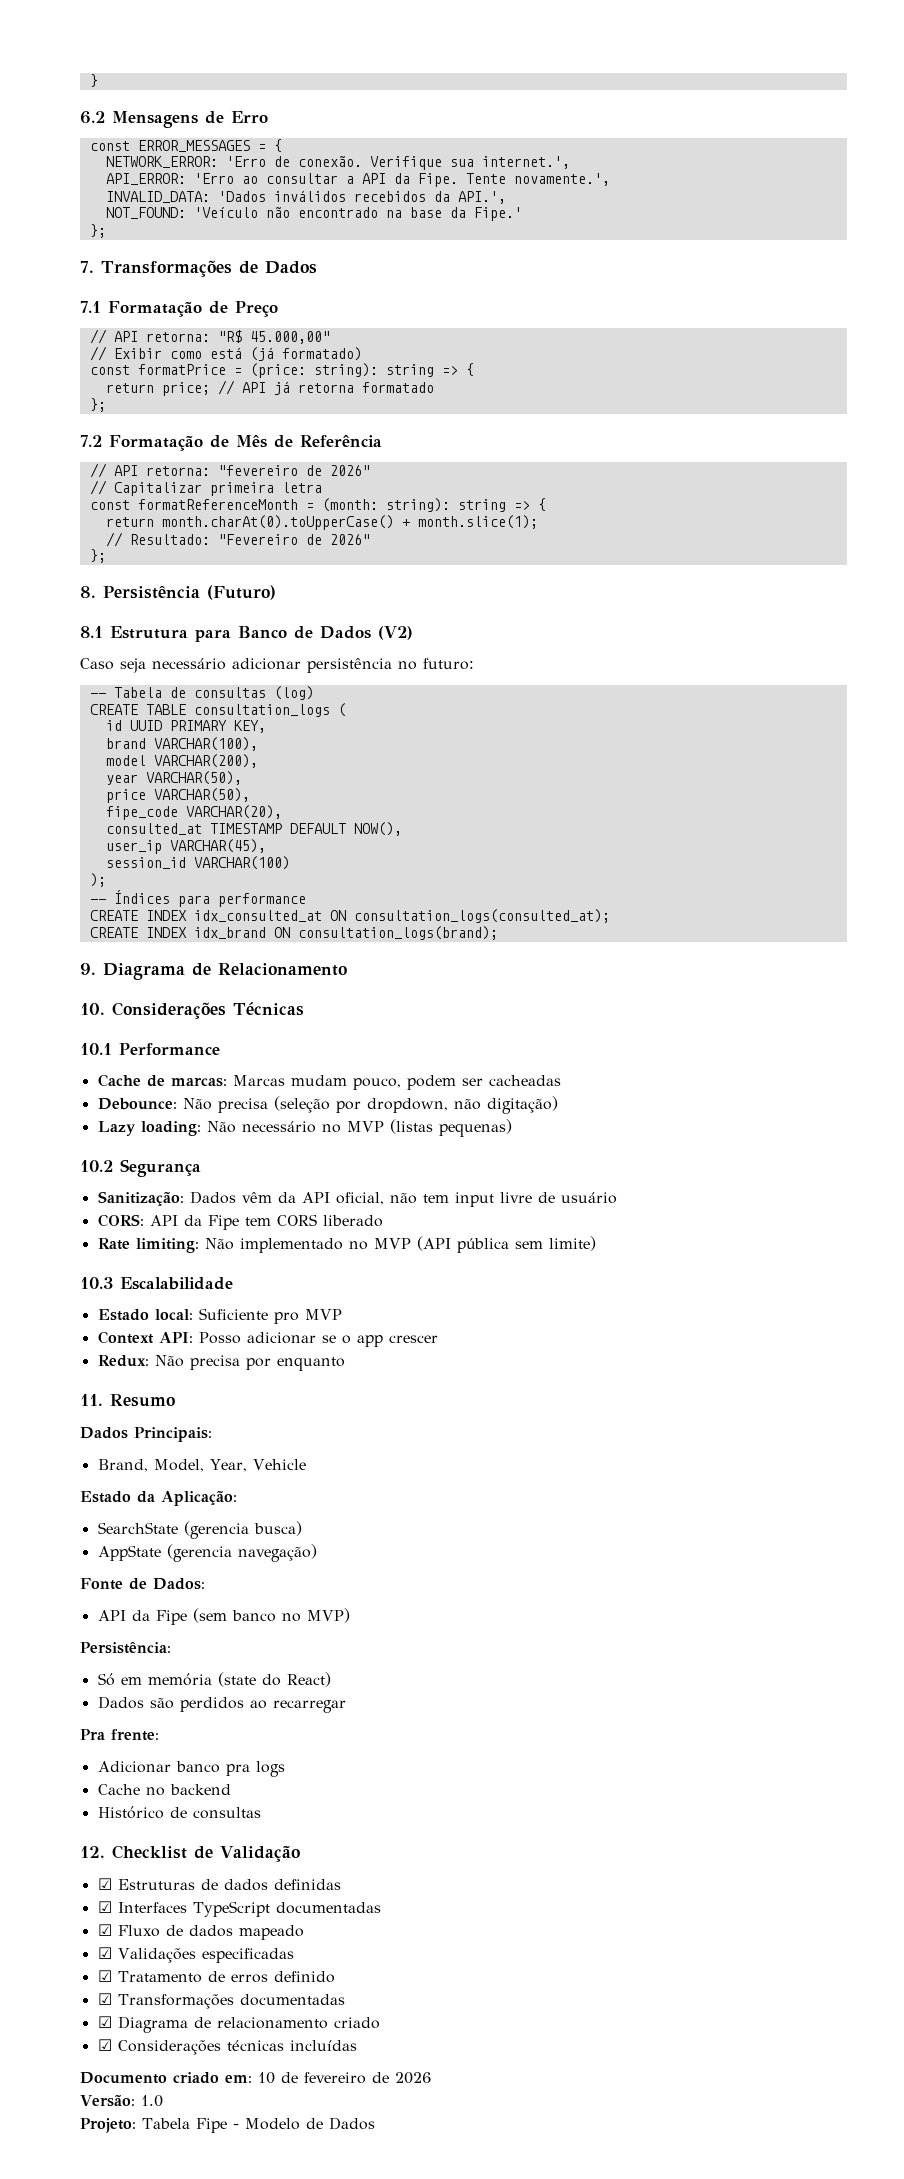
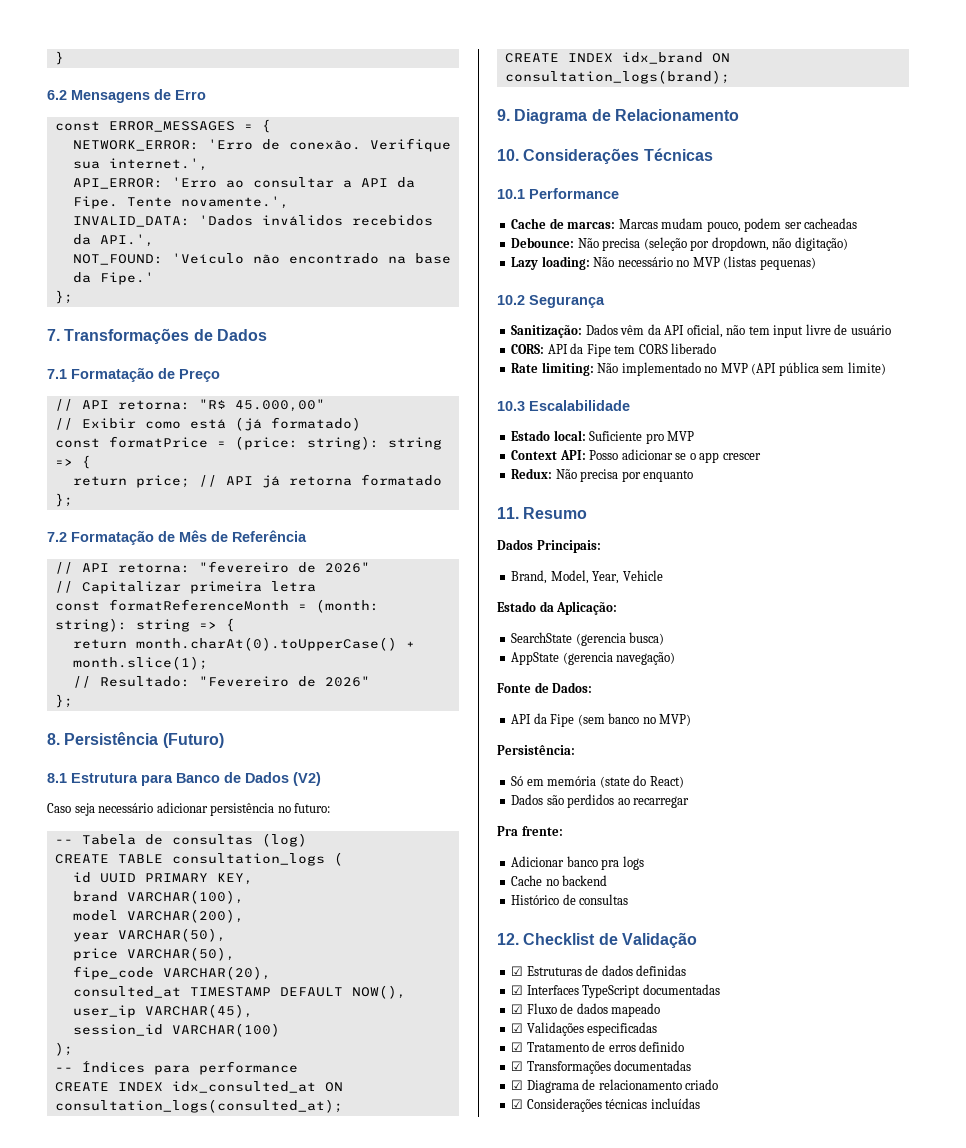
[80,2072,431,2084] [80,2094,163,2107] [80,2117,375,2133] // Documento criado em: 10 de fevereiro de 2026 // Versão: 1.0 // Projeto: Tabela Fipe - Modelo de Dados -> (700, 1103) none

